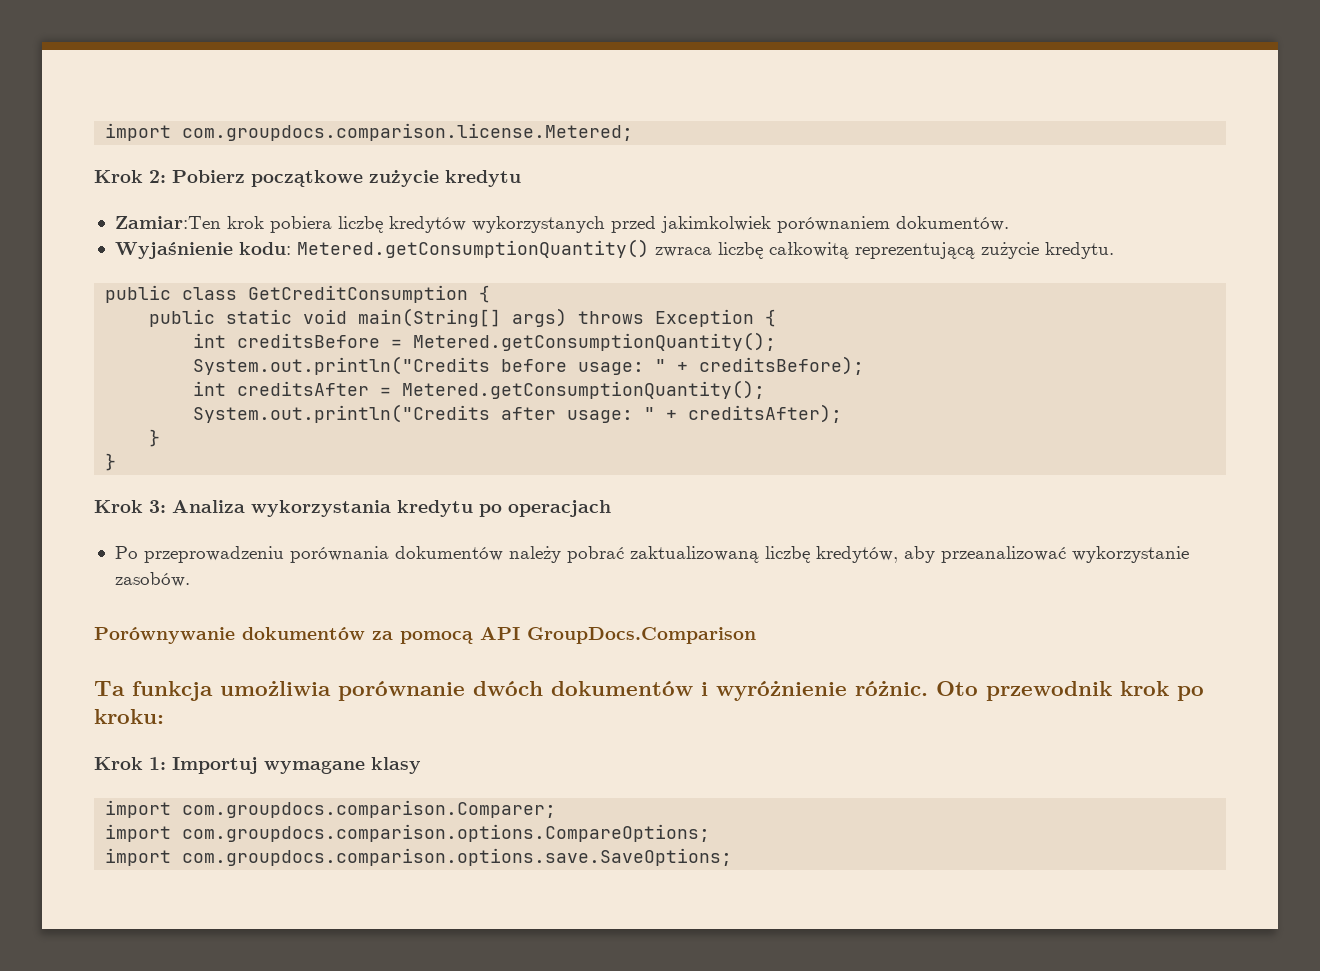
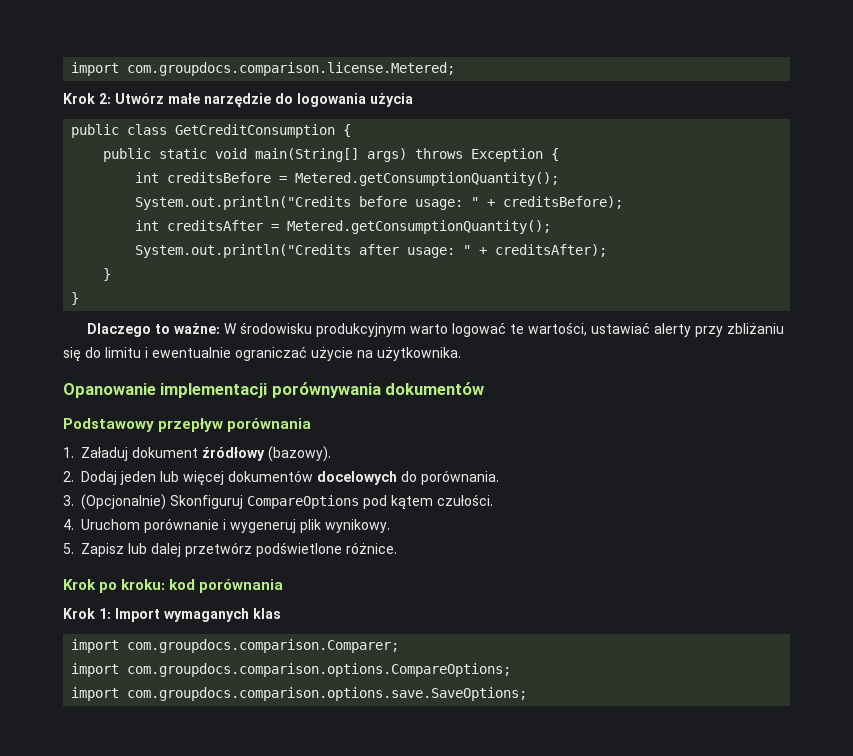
[172,170,521,187] [114,216,1009,233] [114,239,1114,259] Pobierz początkowe zużycie kredytu // Zamiar:Ten krok pobiera liczbę kredytów wykorzystanych przed jakimkolwiek porównaniem dokumentów. // Wyjaśnienie kodu: Metered.getConsumptionQuantity() zwraca liczbę całkowitą reprezentującą zużycie kredytu. -> [115,93,413,108] Utwórz małe narzędzie do logowania użycia
[94,500,611,517] [114,546,1189,563] [114,572,190,587] [94,627,756,644] [94,681,1169,701] Krok 3: Analiza wykorzystania kredytu po operacjach // Po przeprowadzeniu porównania dokumentów należy pobrać zaktualizowaną liczbę kredytów, aby przeanalizować wykorzystanie zasobów. // Porównywanie dokumentów za pomocą API GroupDocs.Comparison // Ta funkcja umożliwia porównanie dwóch dokumentów i wyróżnienie różnic. Oto przewodnik krok -> [87,322,785,337] [63,346,461,362] [63,382,485,398] [63,418,312,432] [63,446,331,462] [63,470,499,486] [63,494,493,510] [63,518,390,533] [63,542,397,557] [63,579,96,590] Dlaczego to ważne: W środowisku produkcyjnym warto logować te wartości, ustawiać alerty przy zbliżaniu się do limitu i ewentualnie ograniczać użycie na użytkownika. // Opanowanie implementacji porównywania dokumentów // Podstawowy przepływ porównania // 1. Załaduj dokument źródłowy (bazowy). // 2. Dodaj jeden lub więcej dokumentów docelowych do porównania. // 3. (Opcjonalnie) Skonfiguruj CompareOptions pod kątem czułości. // 4. Uruchom porównanie i wygeneruj plik wynikowy. // 5. Zapisz lub dalej przetwórz podświetlone różnice. // Krok
(164, 716) none -> [169,579,284,593] kod porównania
[172,757,421,774] Importuj wymagane klasy -> [115,608,281,622] Import wymaganych klas

